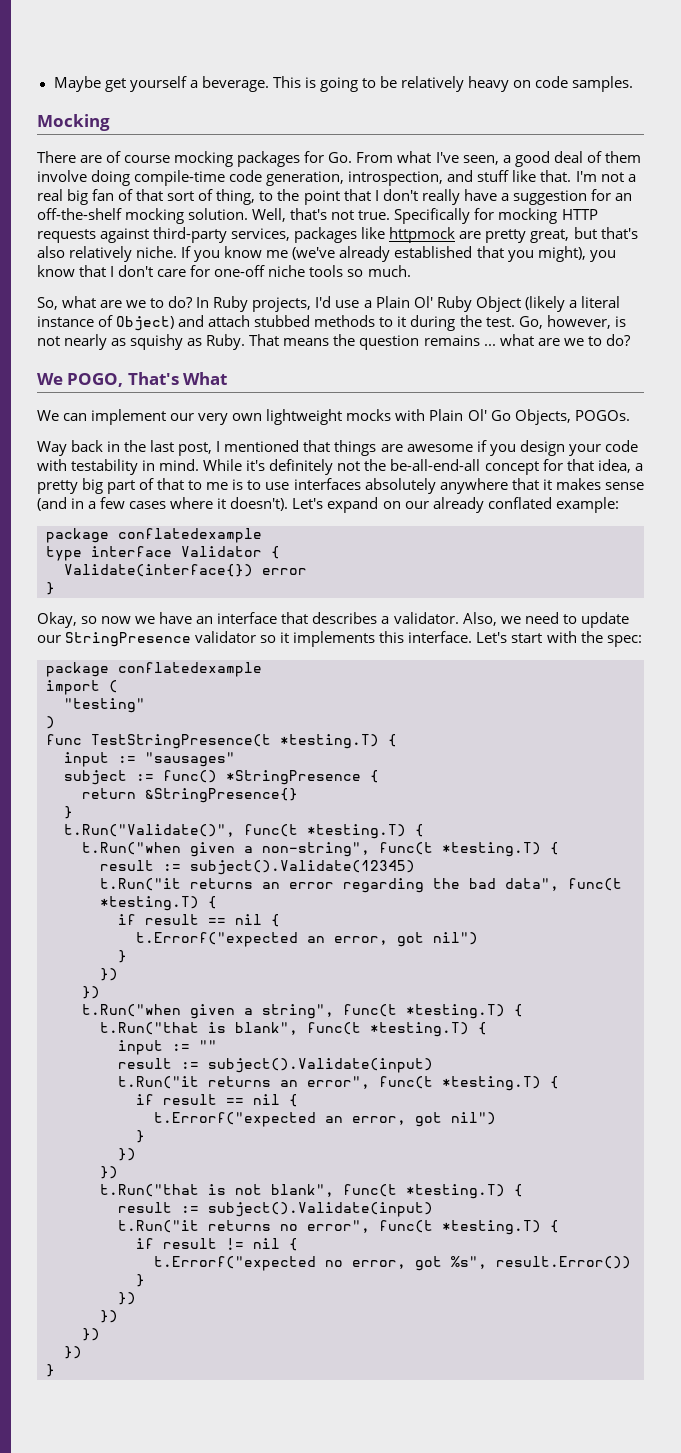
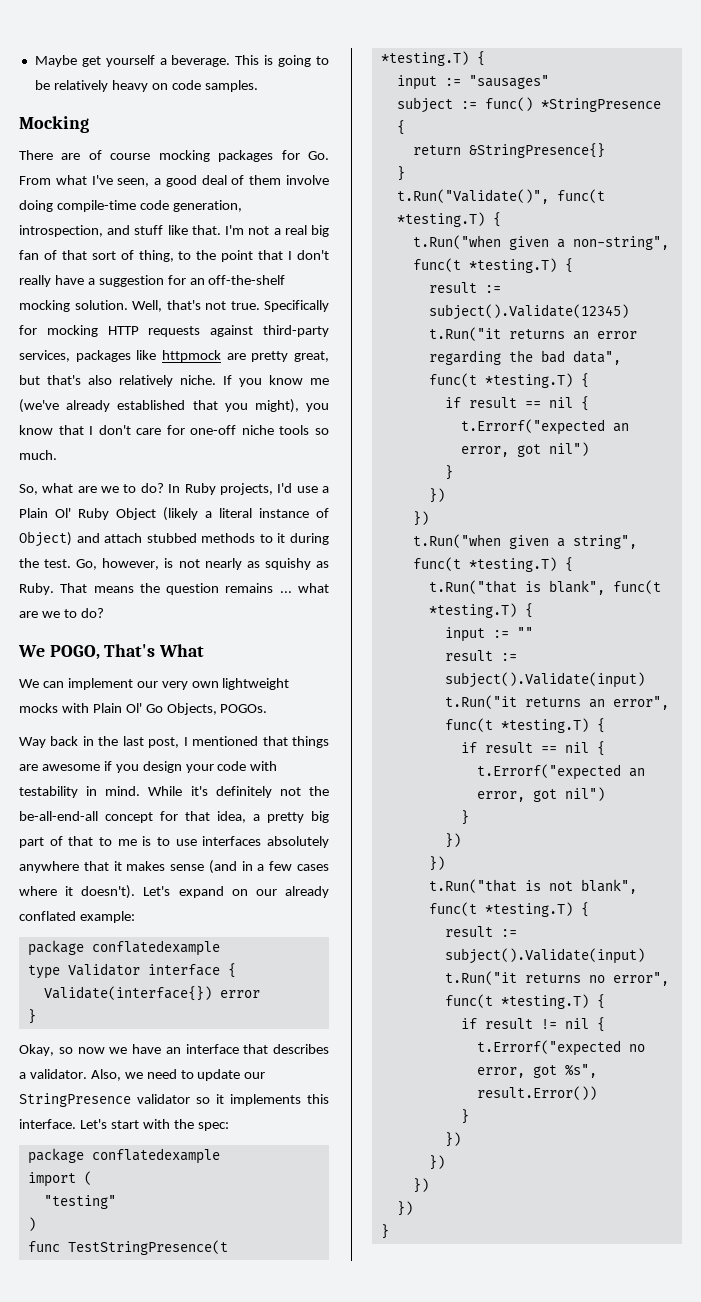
[91,546,262,557] interface Validator -> [67,963,220,976] Validator interface

